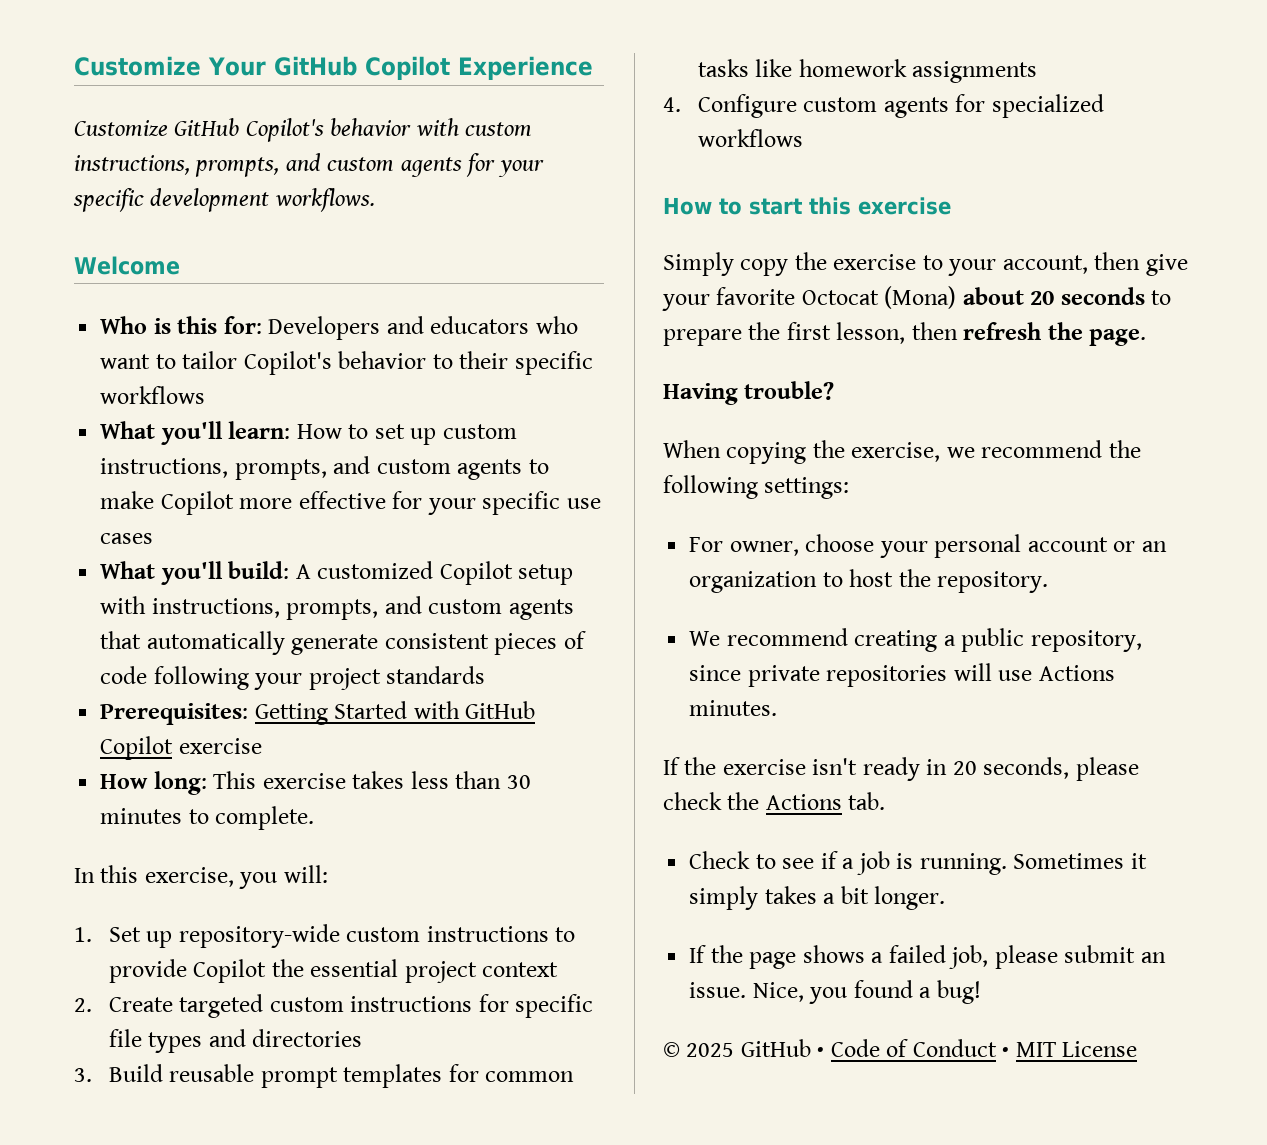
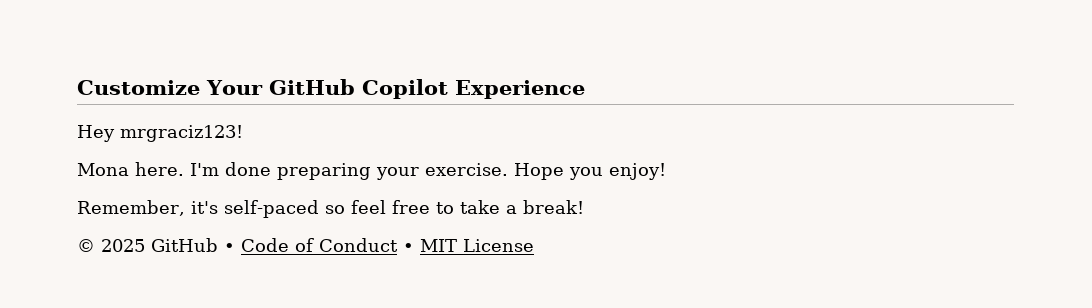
[74,118,533,142] [74,153,544,177] [73,188,375,212] [74,256,180,275] [100,316,578,340] [100,351,593,375] [100,386,206,404] [100,421,517,445] [100,456,549,480] [100,491,601,515] [100,533,154,544] [100,561,574,585] [100,596,574,620] [100,631,586,655] [100,666,486,690] [100,701,536,725] [100,736,262,760] [100,771,531,795] [100,806,315,830] [74,865,328,889] [74,924,576,948] [108,959,559,983] [74,994,594,1018] [108,1029,363,1053] [74,1064,575,1088] [697,59,1038,83] [663,94,1104,118] [697,129,803,147] [663,197,951,215] [663,252,1188,276] [662,286,1172,311] [663,322,1147,346] [663,381,835,405] [663,440,1141,464] [663,475,850,499] [689,534,1167,558] [689,569,1049,593] [689,628,1142,652] [689,663,1115,687] [689,700,778,716] [663,757,1139,781] [663,792,886,810] [689,851,1147,875] [689,886,946,910] [689,945,1166,969] [689,980,981,1004] Customize GitHub Copilot's behavior with custom instructions, prompts, and custom agents for your specific development workflows. // Welcome // Who is this for: Developers and educators who want to tailor Copilot's behavior to their specific workflows // What you'll learn: How to set up custom instructions, prompts, and custom agents to make Copilot more effective for your specific use cases // What you'll build: A customized Copilot setup with instructions, prompts, and custom agents that automatically generate consistent pieces of code following your project standards // Prerequisites: Getting Started with GitHub Copilot exercise // How long: This exercise takes less than 30 minutes to complete. // In this exercise, you will: // 1. Set up repository-wide custom instructions to provide Copilot the essential project context // 2. Create targeted custom instructions for specific file types and directories // 3. Build reusable prompt templates for common tasks like homework assignments // 4. Configure custom agents for specialized workflows // How to start this exercise // Simply copy the exercise to your account, then give your favorite Octocat (Mona) about 20 seconds to prepare the first lesson, then refresh the page. // Having trouble? // When copying the exercise, we recommend the following settings: // For owner, choose your personal account or an organization to host the repository. // We recommend creating a public repository, since private repositories will use Actions minutes. // If the exercise isn't ready in 20 seconds, please check the Actions tab. // Check to see if a job is running. Sometimes it simply takes a bit longer. // If the page shows a failed job, please submit an issue. Nice, you found a bug! -> [77,125,243,142] [77,162,666,180] [77,200,584,218] Hey mrgraciz123! // Mona here. I'm done preparing your exercise. Hope you enjoy! // Remember, it's self-paced so feel free to take a break!

